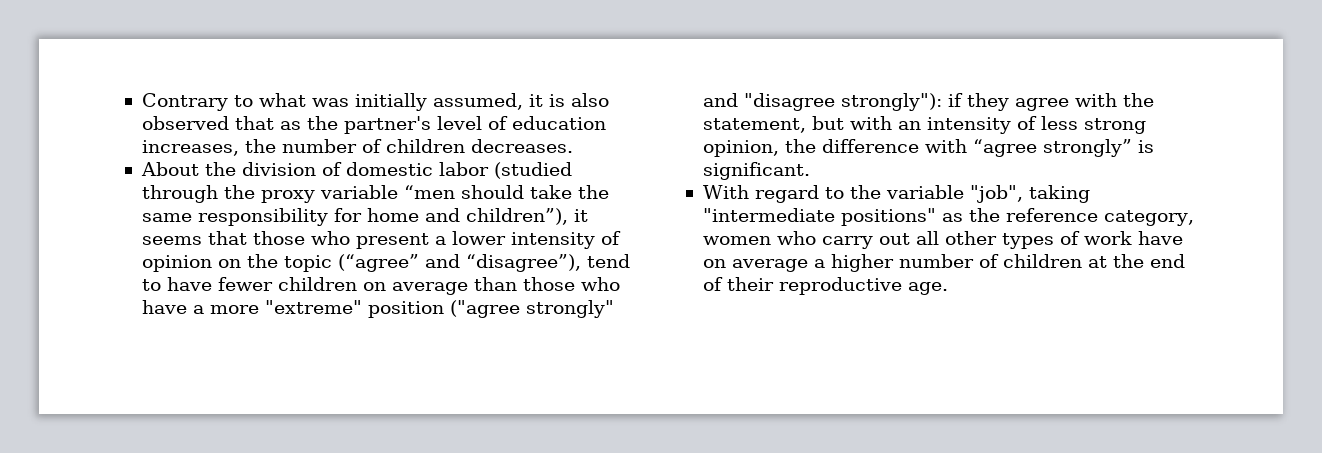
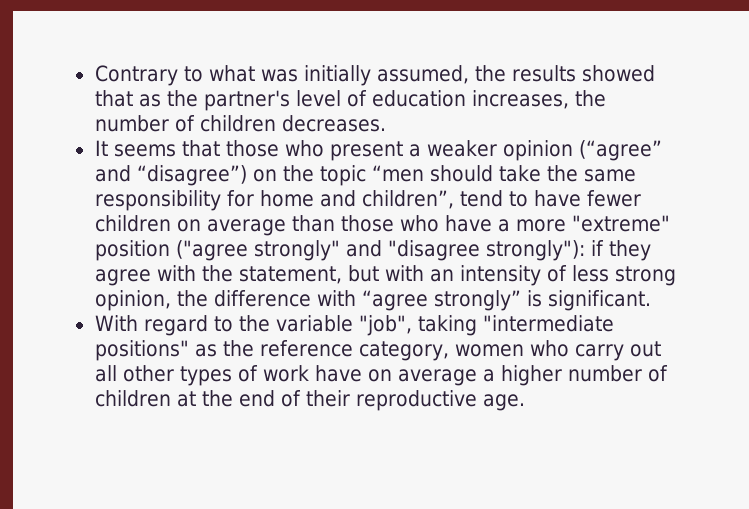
[528,93,609,107] [141,116,229,130] it is also observed -> [474,65,655,82] the results showed
[140,162,572,179] [141,185,398,203] About the division of domestic labor (studied through the proxy variable -> [94,140,662,161] [94,165,366,186] It seems that those who present a weaker opinion (“agree” and “disagree”) on the topic
[465,208,588,225] [141,231,621,249] [141,254,581,272] children”), it seems that those who present a lower intensity of opinion on the topic (“agree” and “disagree”), -> [361,190,454,209] children”,

